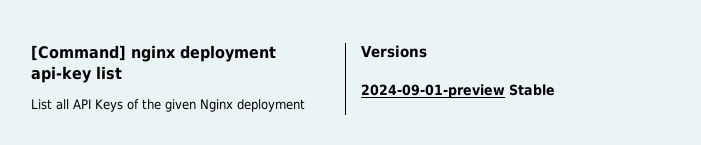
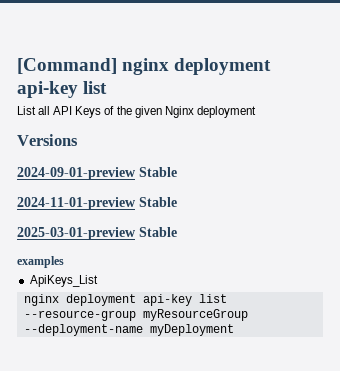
(555, 90) none -> [17,197,177,210] [17,227,177,240] [17,256,64,268] [29,275,98,287] [23,294,227,306] [23,309,248,321] [23,324,234,336] // 2024-11-01-preview Stable // 2025-03-01-preview Stable // examples // ApiKeys_List // nginx deployment api-key list --resource-group myResourceGroup --deployment-name myDeployment

